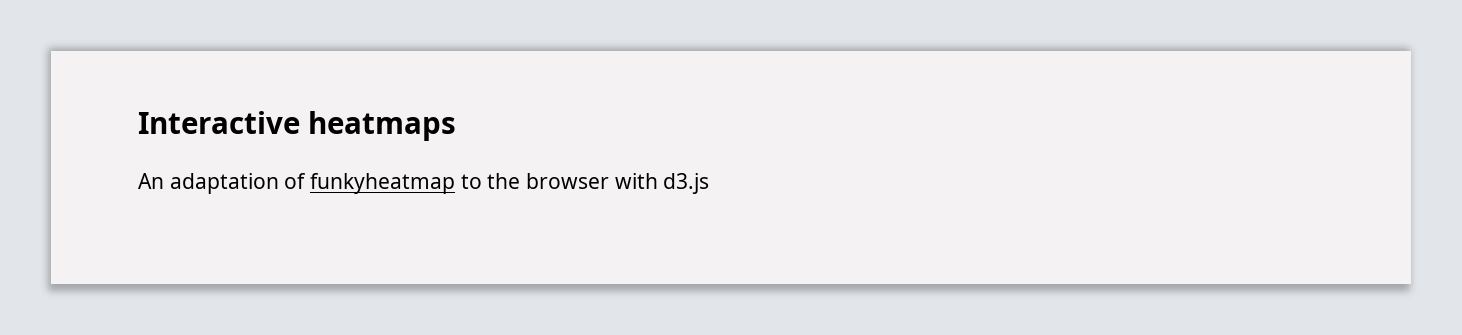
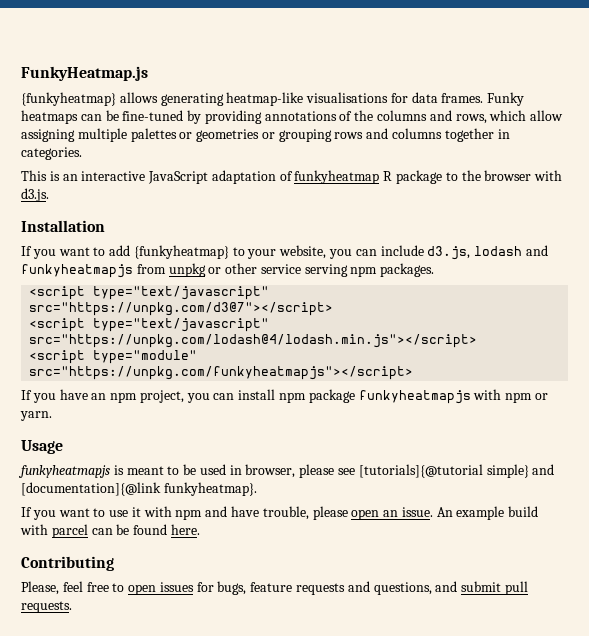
[138,111,456,141] [138,173,164,189] Interactive heatmaps // An -> [21,66,148,81] [21,92,525,106] [21,110,564,124] [21,128,510,142] [21,147,82,160] [21,170,209,184] FunkyHeatmap.js // {funkyheatmap} allows generating heatmap-like visualisations for data frames. Funky heatmaps can be fine-tuned by providing annotations of the columns and rows, which allow assigning multiple palettes or geometries or grouping rows and columns together in categories. // This is an interactive JavaScript
(456, 183) none -> [383,170,443,184] R package
[663,173,710,194] d3.js -> [21,188,49,202] [21,220,105,232] [21,245,548,260] [21,263,435,278] [29,286,270,300] [29,302,334,316] [29,318,270,332] [29,334,478,348] [29,350,198,364] [29,366,414,380] [21,389,548,404] [20,411,52,421] [21,440,63,454] [18,464,555,478] [21,482,257,496] [21,506,539,520] [20,524,200,538] [21,556,114,571] [21,581,528,595] [21,601,72,613] d3.js. // Installation // If you want to add {funkyheatmap} to your website, you can include d3.js, lodash and funkyheatmapjs from unpkg or other service serving npm packages. // <script type="text/javascript" src="https://unpkg.com/d3@7"></script> // <script type="text/javascript" src="https://unpkg.com/lodash@4/lodash.min.js"></script> // <script type="module" src="https://unpkg.com/funkyheatmapjs"></script> // If you have an npm project, you can install npm package funkyheatmapjs with npm or yarn. // Usage // funkyheatmapjs is meant to be used in browser, please see [tutorials]{@tutorial simple} and [documentation]{@link funkyheatmap}. // If you want to use it with npm and have trouble, please open an issue. An example build with parcel can be found here. // Contributing // Please, feel free to open issues for bugs, feature requests and questions, and submit pull requests.

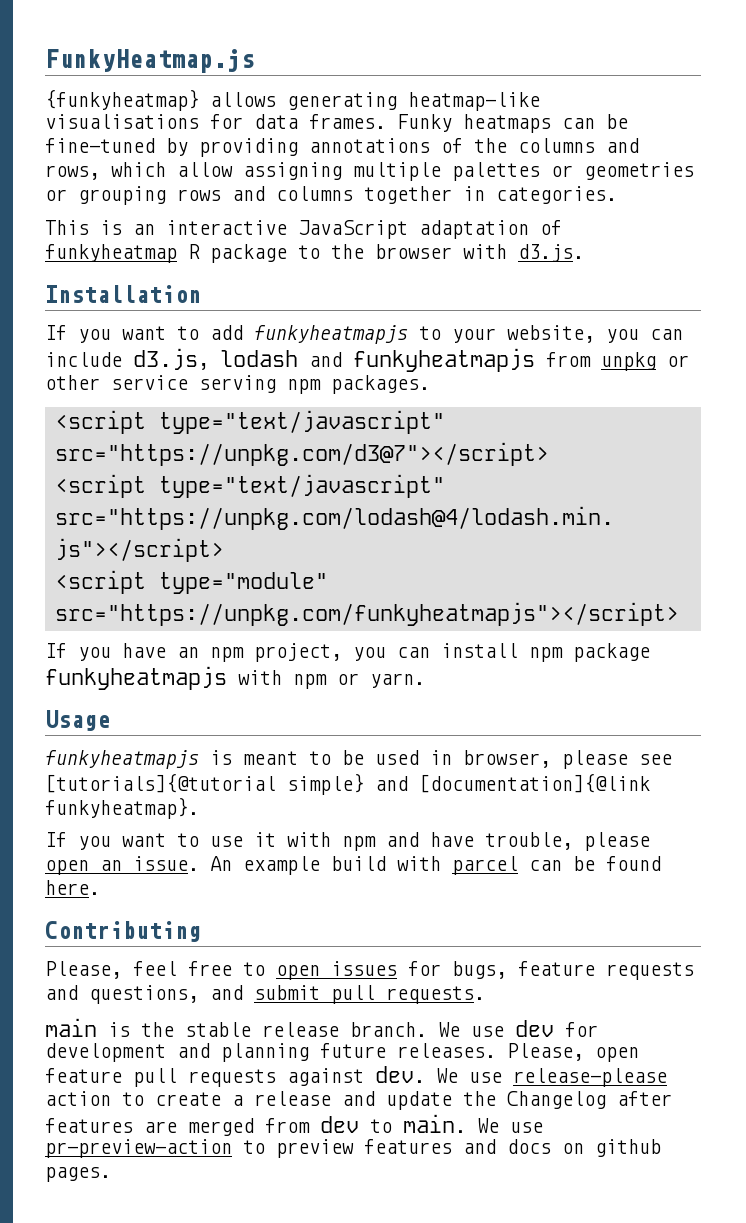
[133,245,229,259] {funkyheatmap} -> [254,325,408,344] funkyheatmapjs
(72, 607) none -> [45,1018,598,1037] [45,1043,639,1062] [45,1066,667,1087] [45,1091,672,1110] [45,1114,543,1136] [45,1139,661,1158] [45,1167,111,1182] // main is the stable release branch. We use dev for development and planning future releases. Please, open feature pull requests against dev. We use release-please action to create a release and update the Changelog after features are merged from dev to main. We use pr-preview-action to preview features and docs on github pages.

